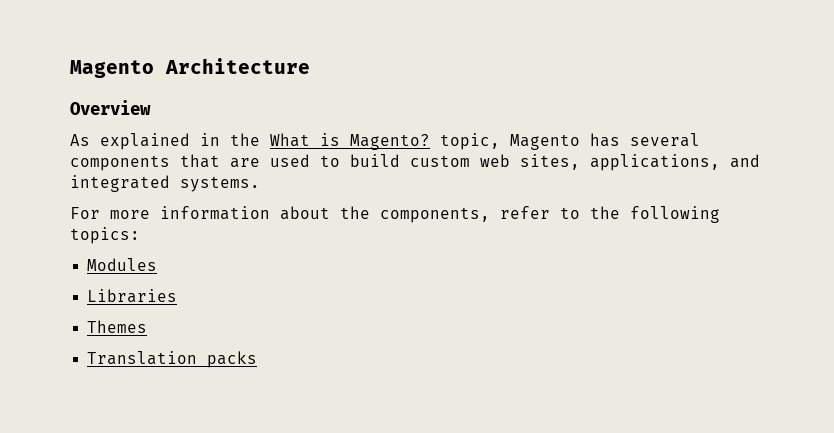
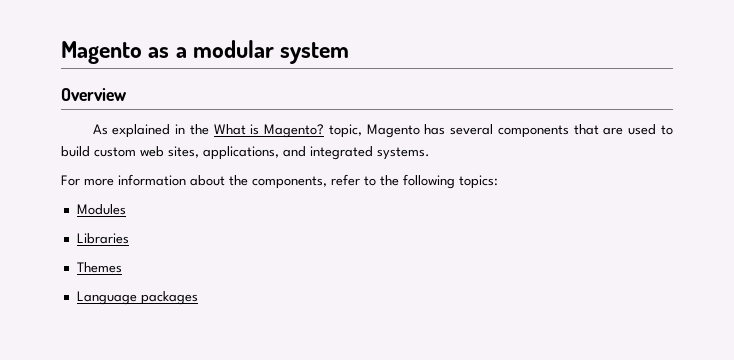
[70,58,310,78] Magento Architecture -> [61,40,350,64] Magento as a modular system
[87,351,258,368] Translation packs -> [76,291,198,305] Language packages

